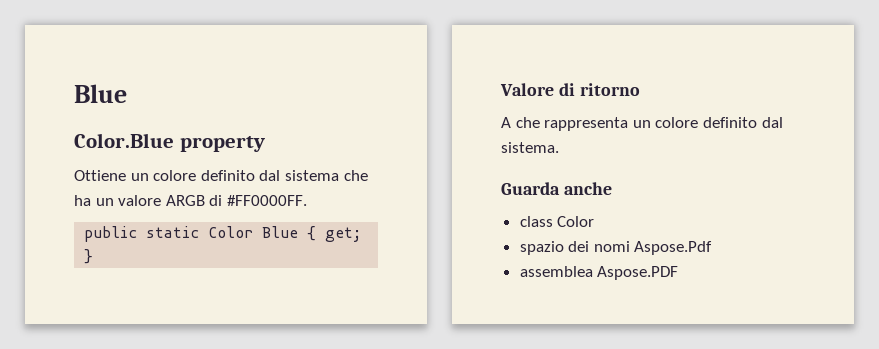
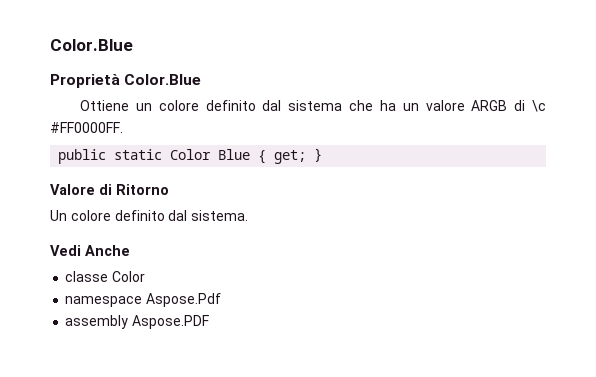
[74,84,127,103] [74,133,265,152] Blue // Color.Blue property -> [50,39,133,51] [50,74,202,88] Color.Blue // Proprietà Color.Blue
(223, 200) none -> [532,100,546,112] \c
[579,83,640,96] [501,117,651,131] ritorno // A che rappresenta un -> [116,184,169,195] [50,210,67,221] Ritorno // Un
[501,182,612,195] [519,216,595,227] [519,241,630,255] Guarda anche // class Color // spazio dei nomi -> [50,245,130,256] [65,271,146,282] [65,296,143,307] Vedi Anche // classe Color // namespace
[519,266,593,277] assemblea -> [65,315,129,329] assembly

